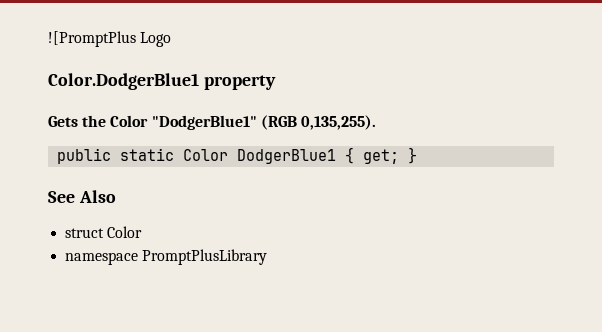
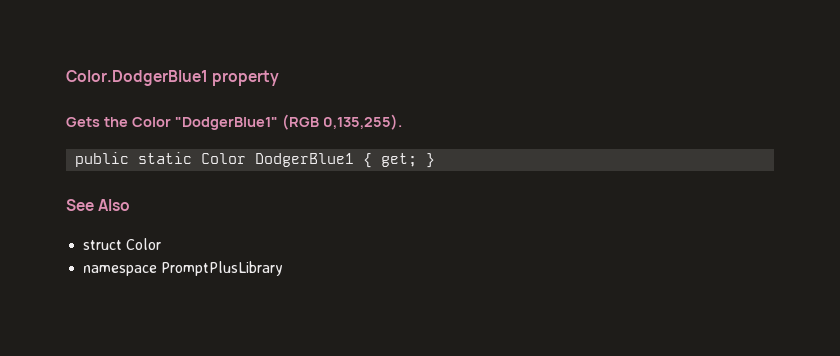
[48,31,172,47] ![PromptPlus Logo // -> (66, 78) none

